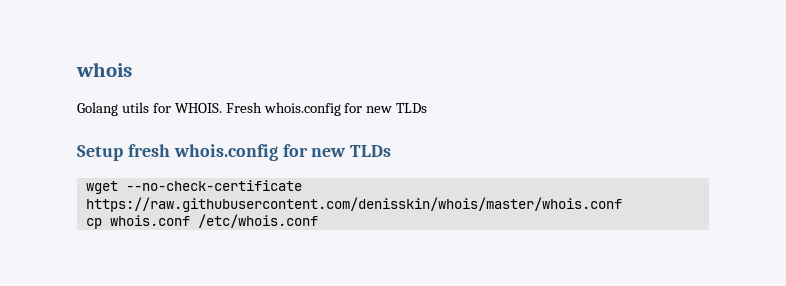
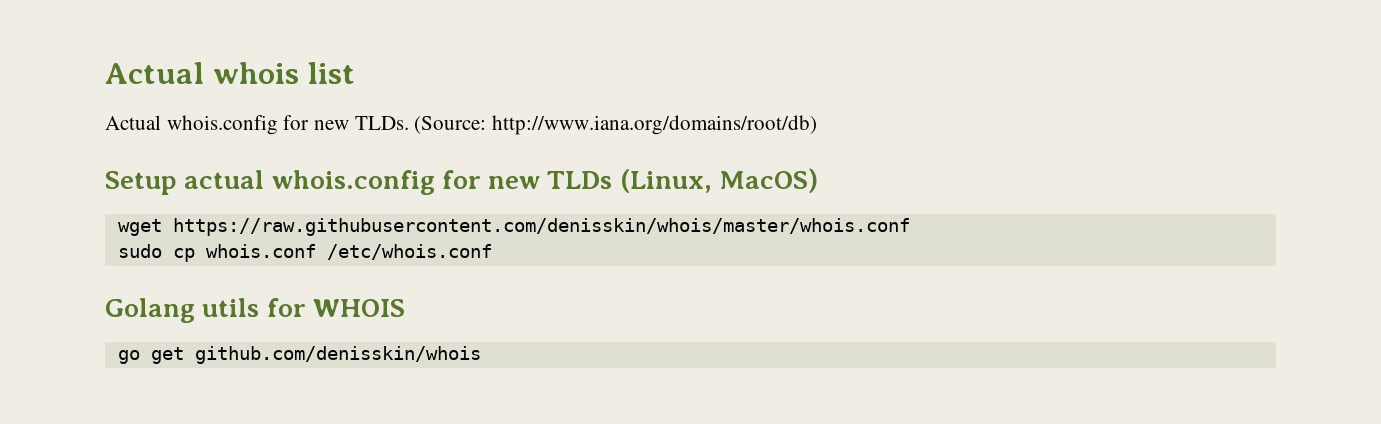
(76, 69) none -> [105,62,204,84] Actual
[77,102,428,116] [77,144,392,161] [85,180,302,194] [85,197,622,212] [85,214,318,229] // Golang utils for WHOIS. Fresh whois.config for new TLDs // Setup fresh whois.config for new TLDs // wget --no-check-certificate https://raw.githubusercontent.com/denisskin/whois/master/whois.conf // cp whois.conf /etc/whois.conf -> [307,62,356,84] [105,115,818,135] [105,168,819,195] [117,218,910,236] [117,244,492,262] [105,298,405,323] [117,346,481,364] list // Actual whois.config for new TLDs. (Source: http://www.iana.org/domains/root/db) // Setup actual whois.config for new TLDs (Linux, MacOS) // wget https://raw.githubusercontent.com/denisskin/whois/master/whois.conf // sudo cp whois.conf /etc/whois.conf // Golang utils for WHOIS // go get github.com/denisskin/whois

